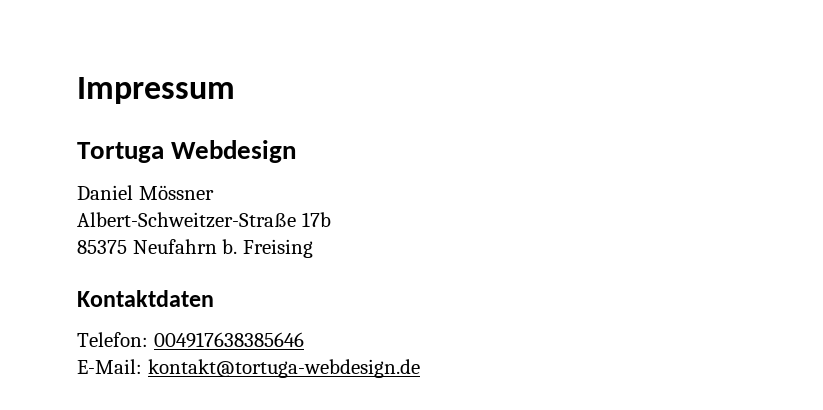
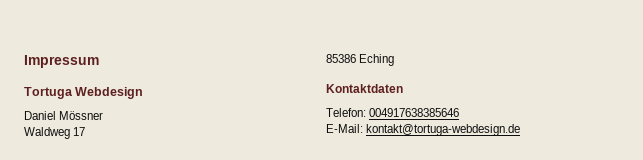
[77,212,331,228] [77,239,313,258] Albert-Schweitzer-Straße 17b // 85375 Neufahrn b. Freising -> [24,127,86,139] [326,54,395,66] Waldweg 17 // 85386 Eching

